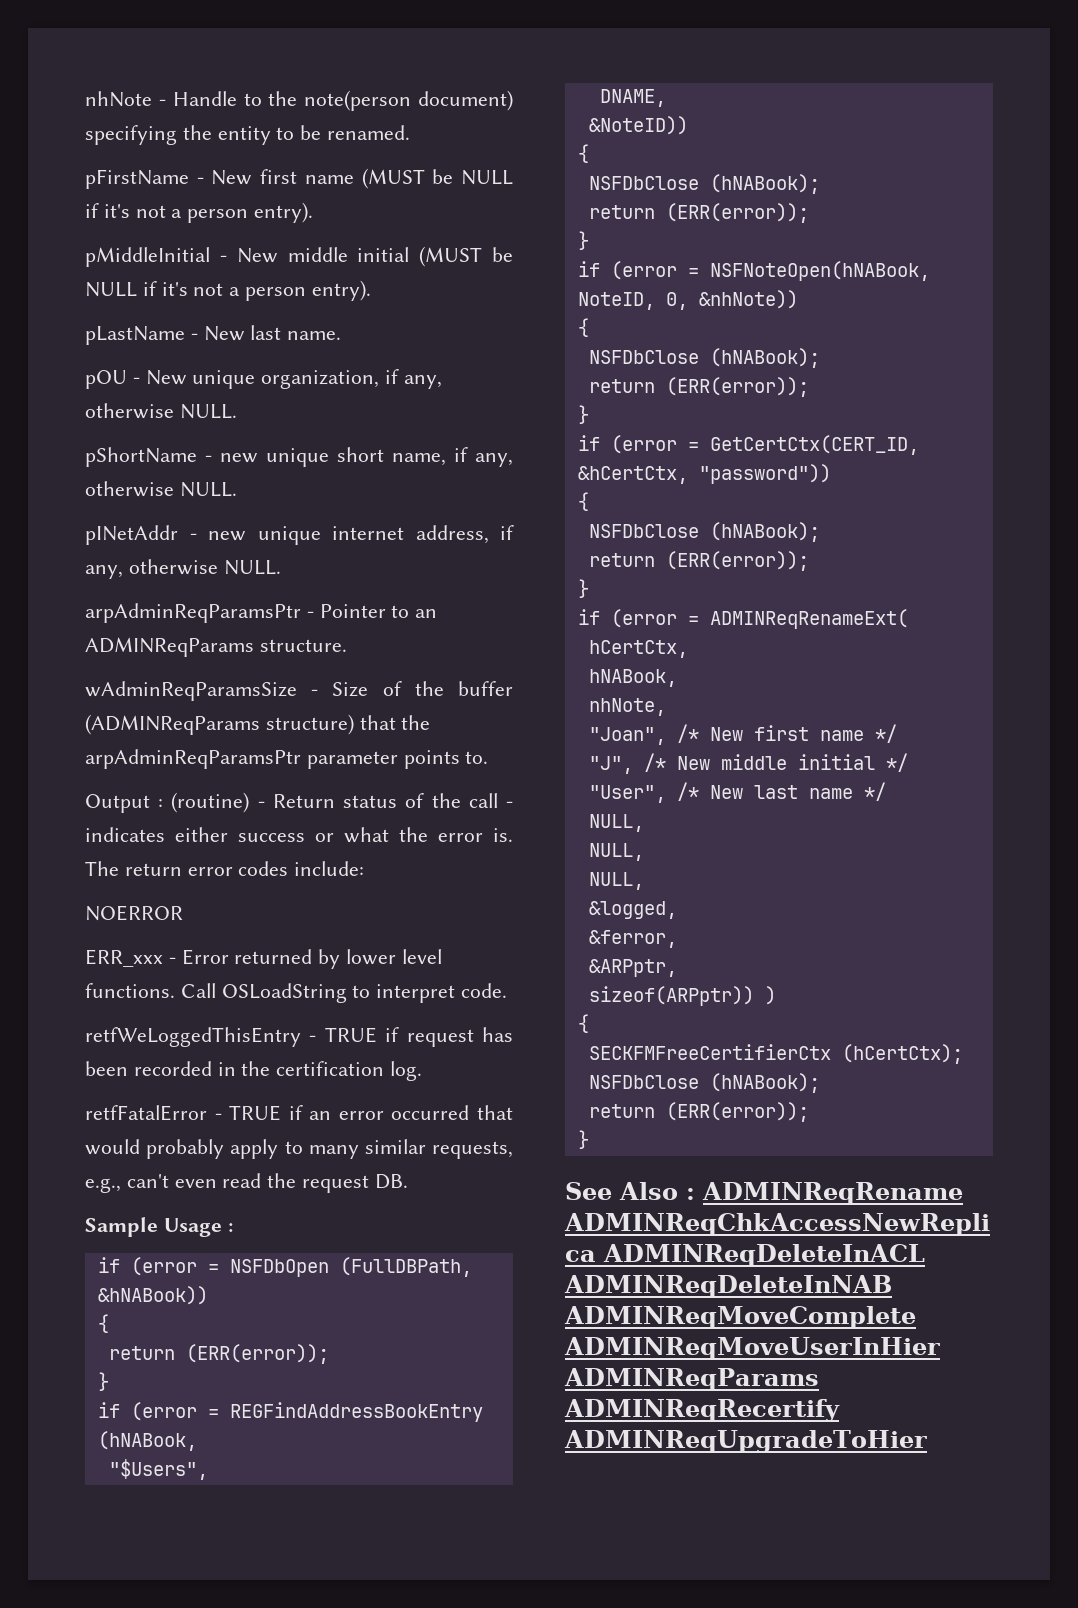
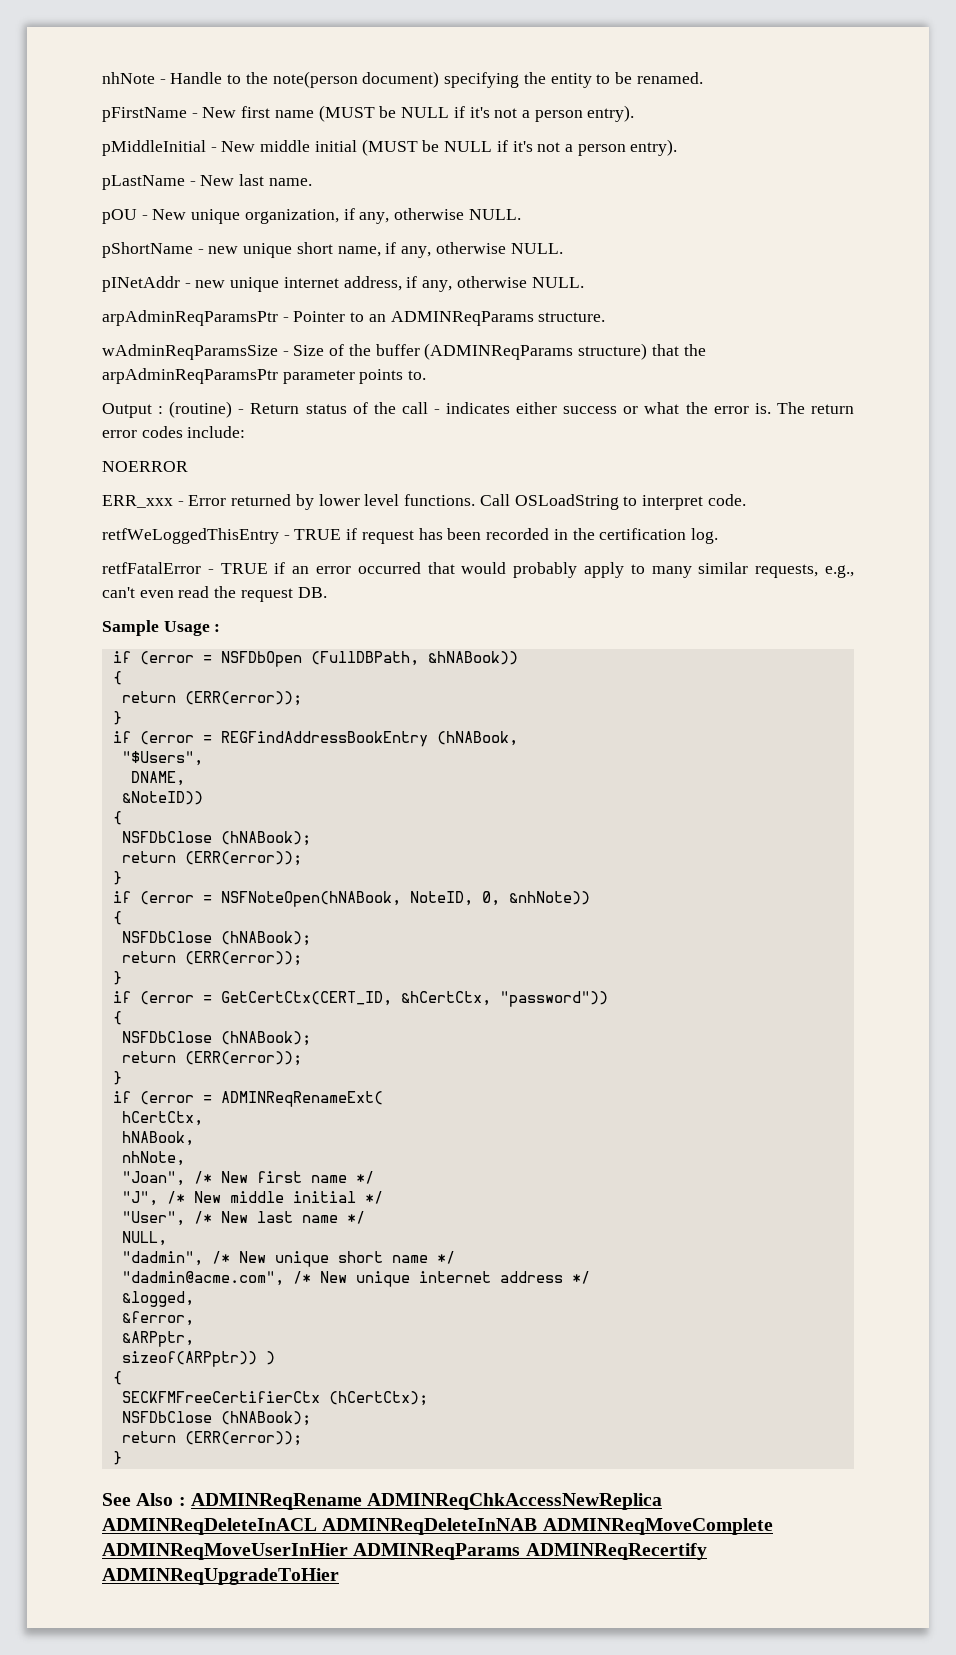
[588,843,644,861] [588,872,644,890] NULL, // NULL, -> [121,1251,455,1267] [121,1271,590,1287] "dadmin", /* New unique short name */ // "dadmin@acme.com", /* New unique internet address */

